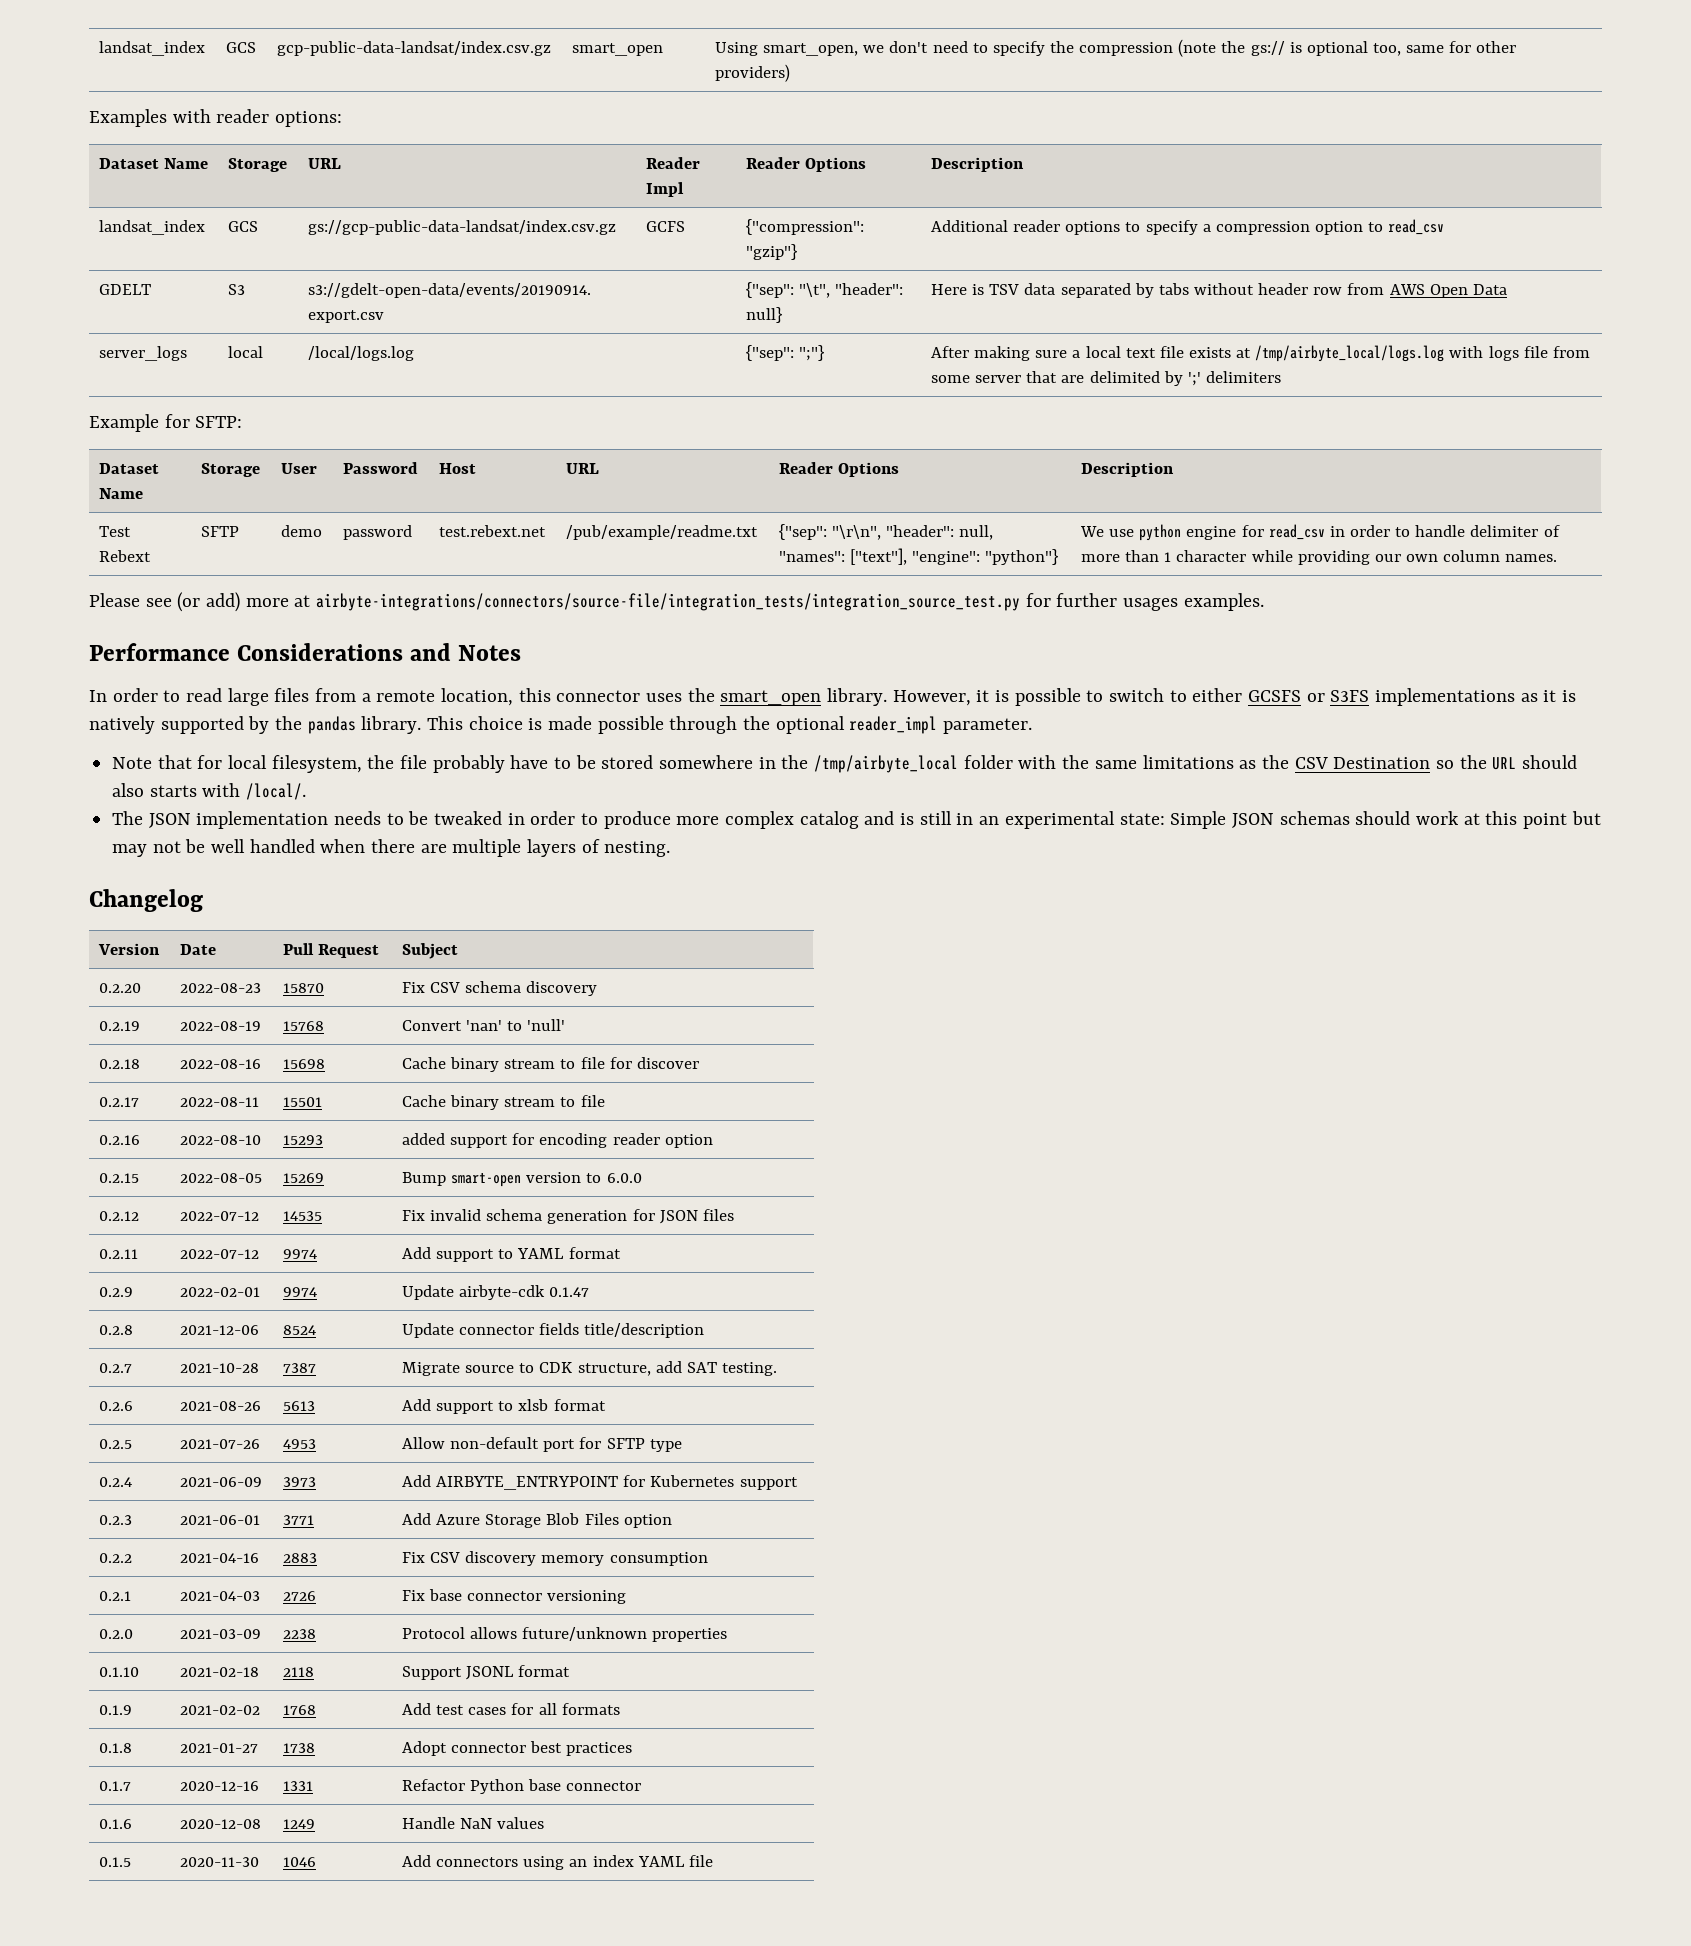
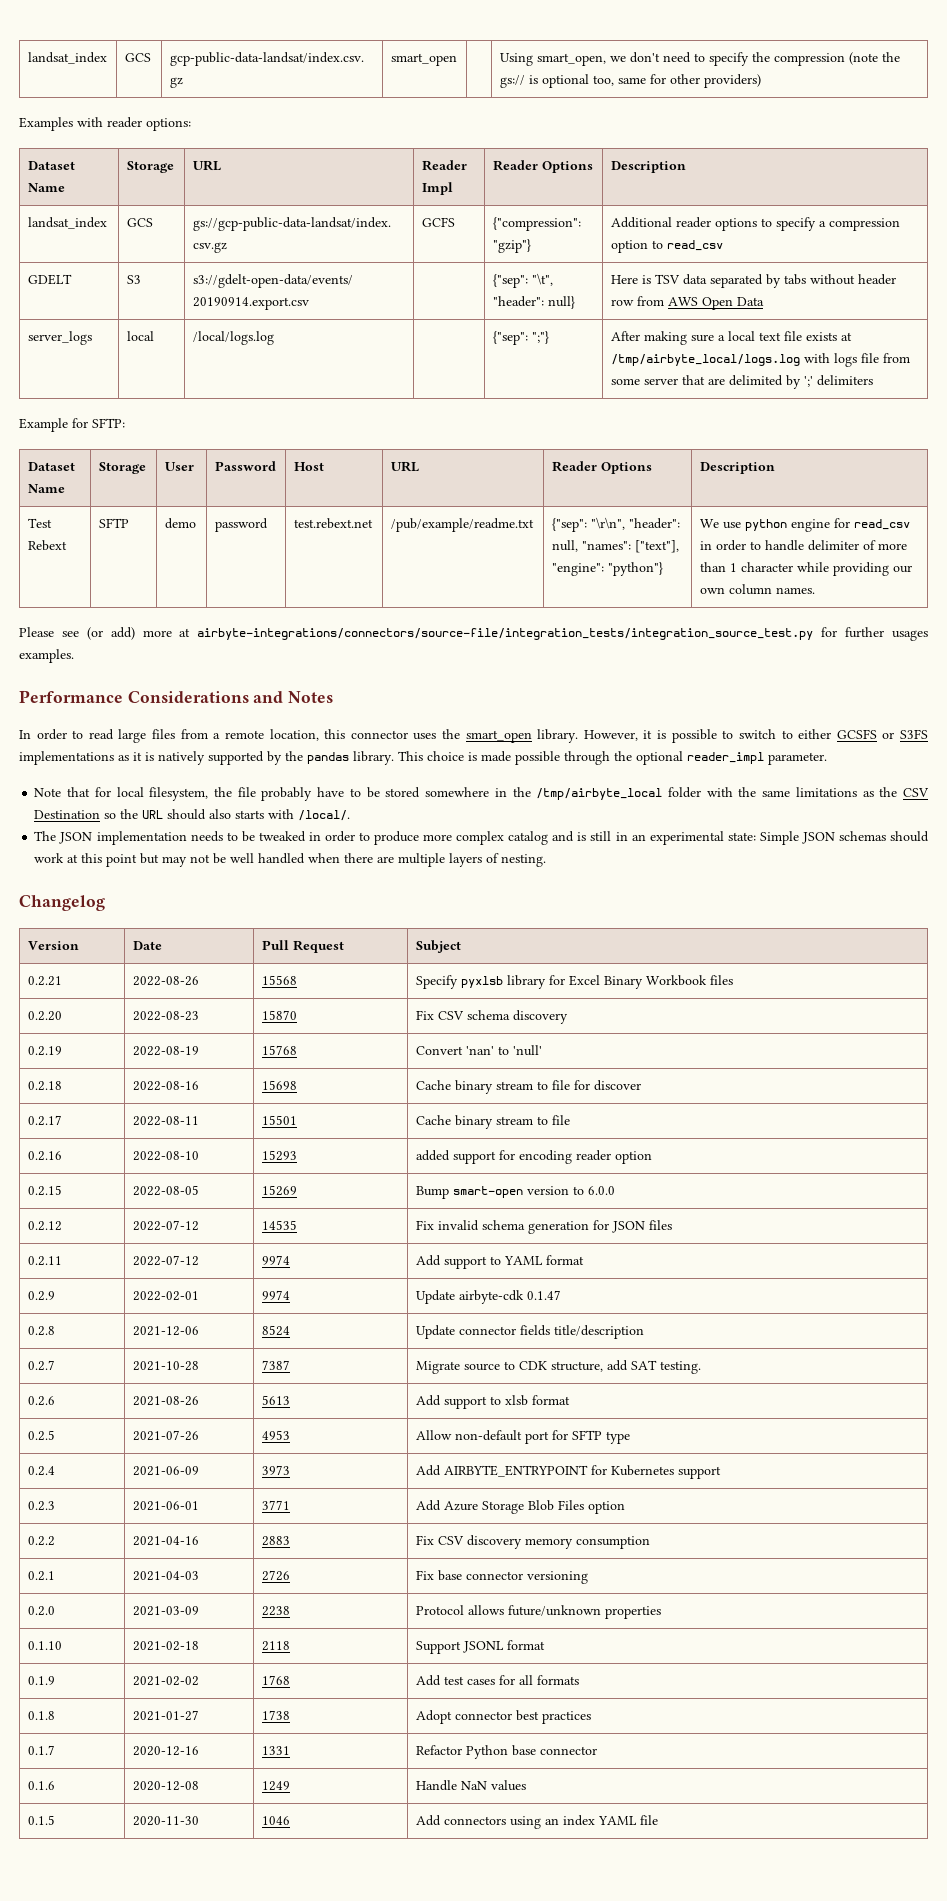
(459, 951) none -> [27,976,62,986] [132,976,199,986] [261,975,297,985] [415,975,733,989] // 0.2.21 | 2022-08-26 | 15568 | Specify pyxlsb library for Excel Binary Workbook files

